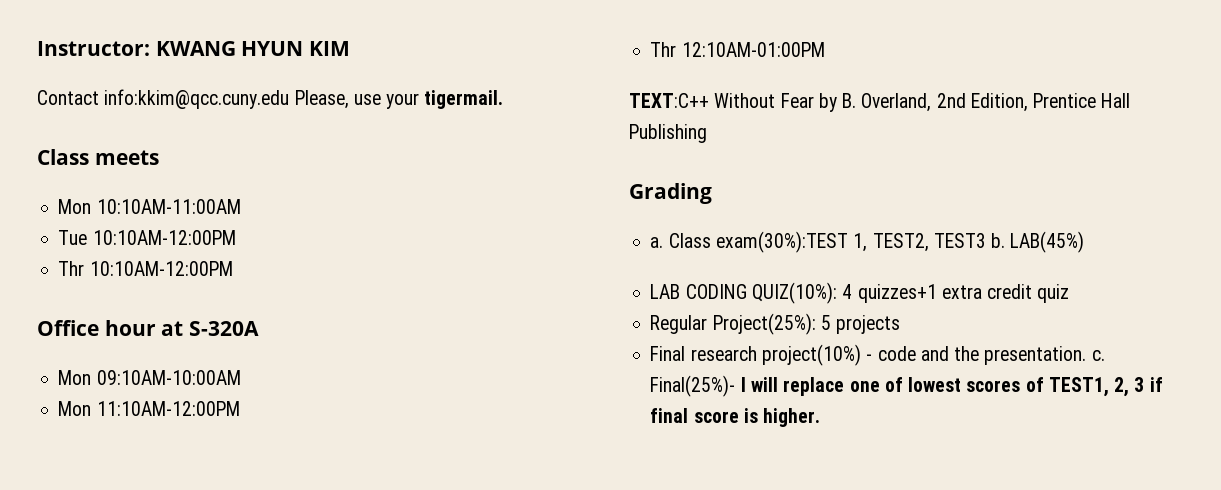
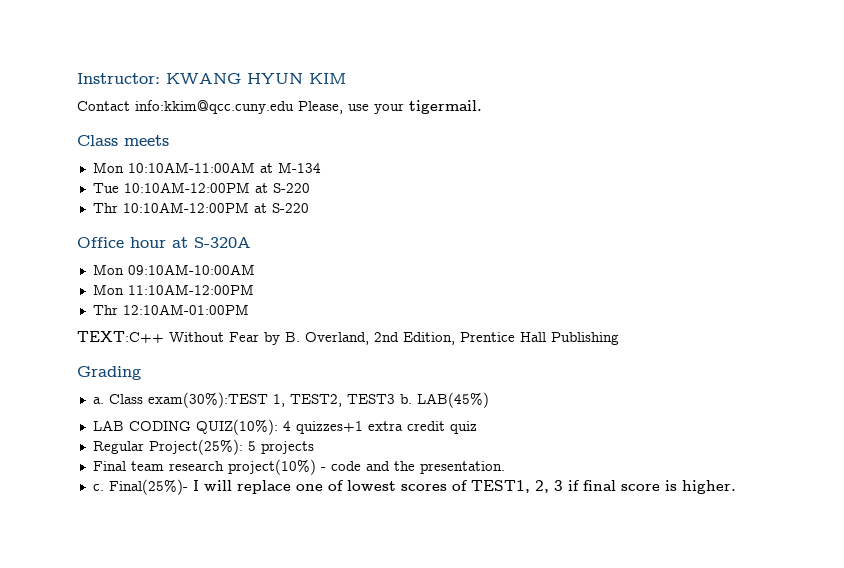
(241, 206) none -> [259,162,321,173] at M-134
(236, 237) none -> [254,183,310,193] at S-220
(233, 268) none -> [253,203,309,213] at S-220
(686, 353) none -> [130,461,164,471] team
(1087, 355) none -> (505, 467) //

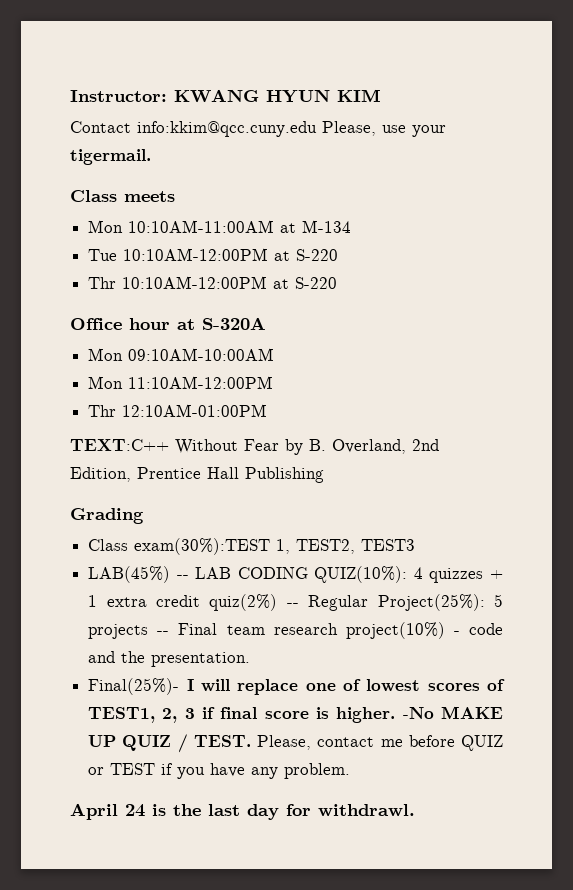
[92,397,104,404] a. -> (144, 516) none
[399,394,412,404] b. -> (416, 545) //
(489, 400) // -> [176,575,189,579] --
[295,421,477,434] quizzes+1 extra credit quiz // -> [429,568,504,583] [88,594,299,611] quizzes + 1 extra credit quiz(2%) --
(314, 447) // -> [157,631,170,635] --
[92,484,104,491] c. -> (251, 659) none
(736, 487) none -> [402,706,503,719] [88,734,503,753] [88,763,351,779] [70,803,415,820] -No MAKE UP QUIZ / TEST. Please, contact me before QUIZ or TEST if you have any problem. // April 24 is the last day for withdrawl.

